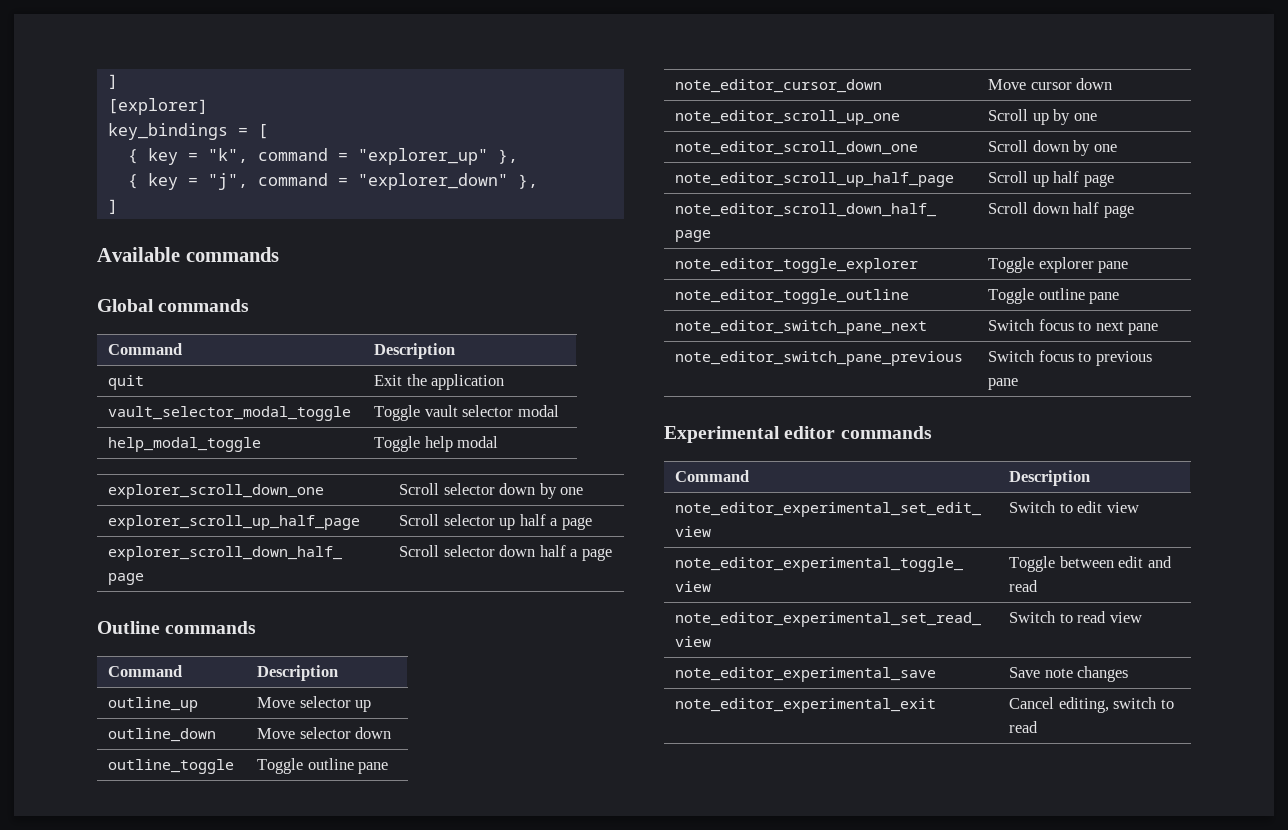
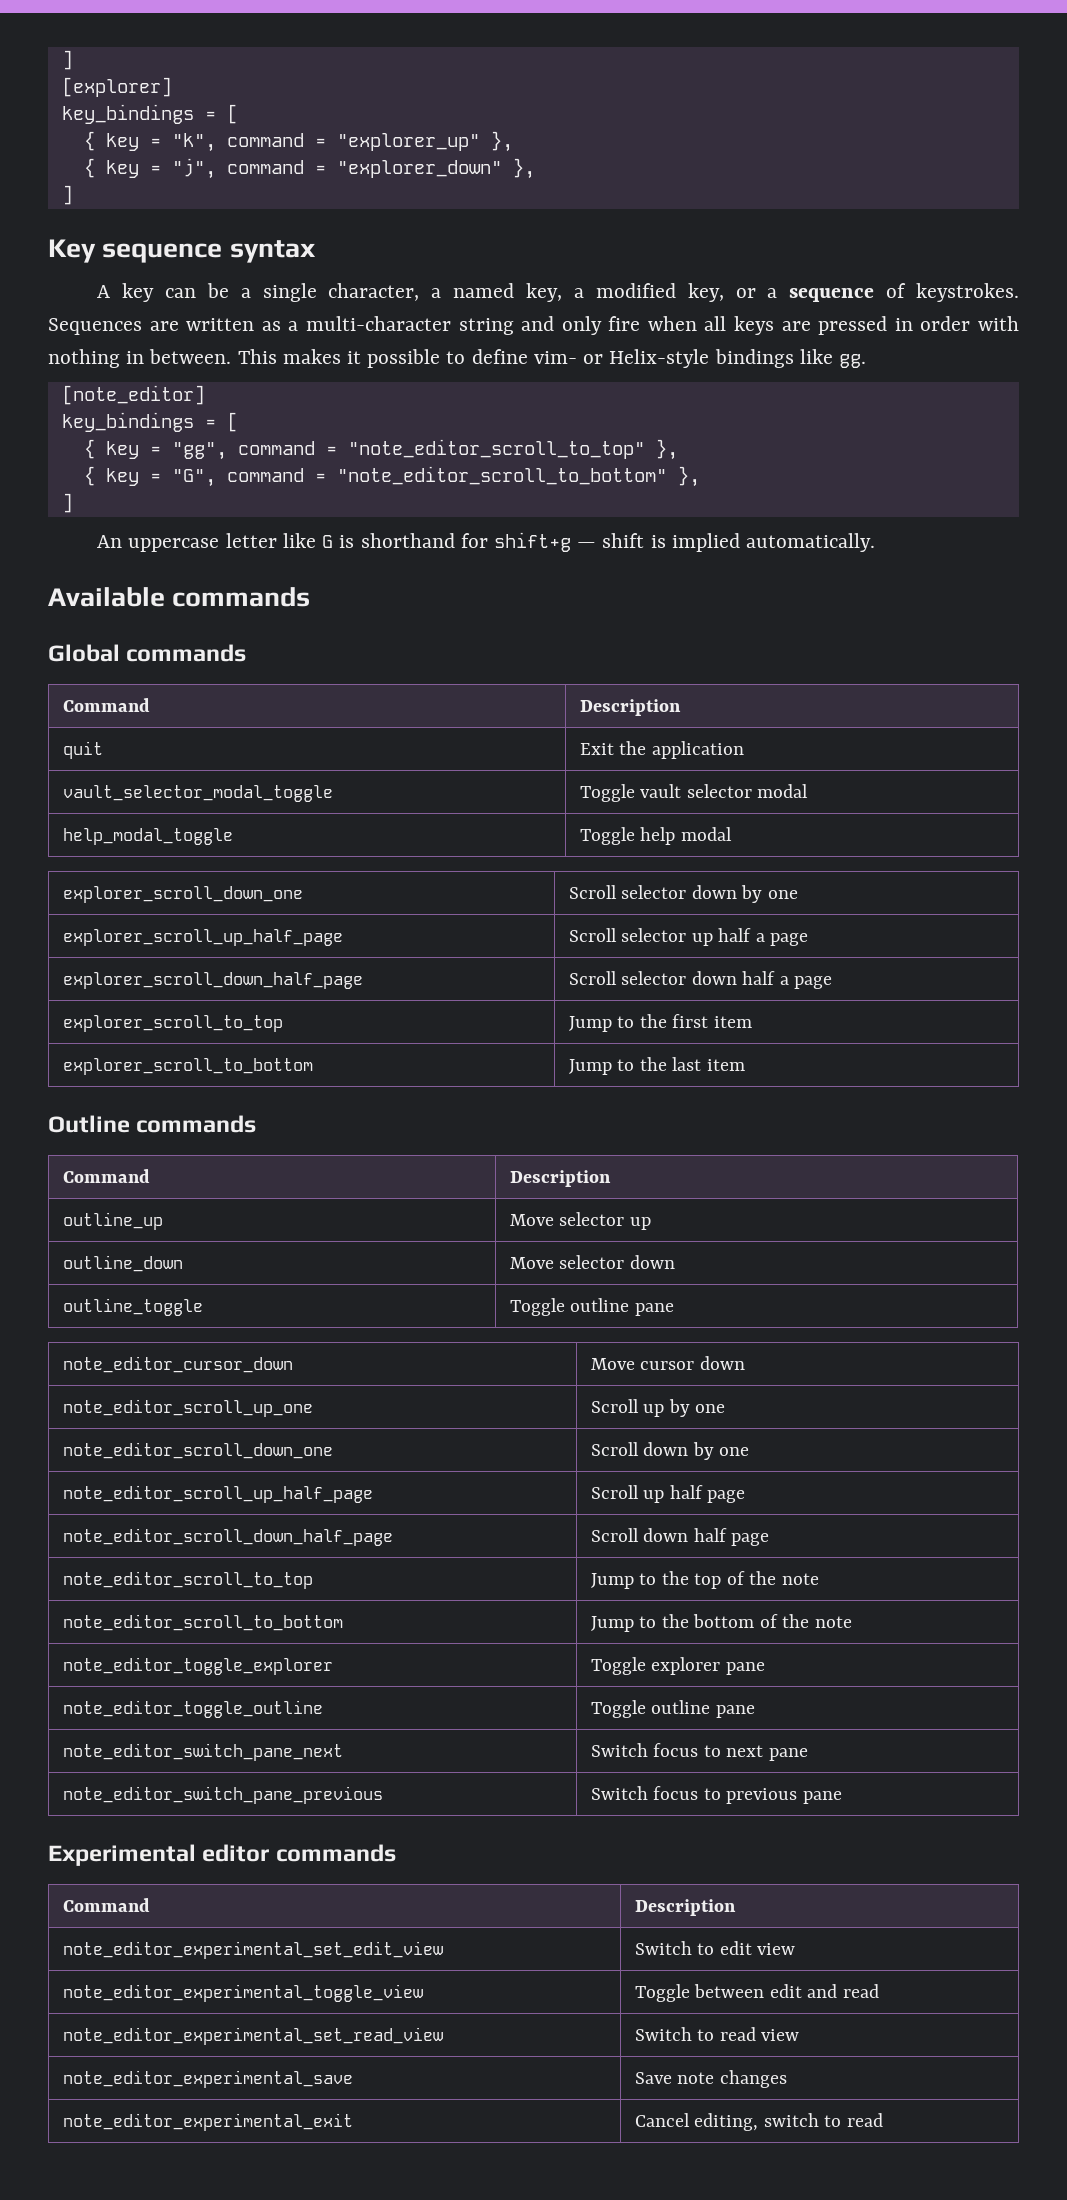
(119, 206) none -> [48,239,316,263] [97,283,1019,302] [48,316,1020,335] [48,349,866,368] [61,385,205,405] [61,412,238,432] [83,439,678,460] [83,466,700,487] [61,493,73,513] [97,532,875,552] // Key sequence syntax // A key can be a single character, a named key, a modified key, or a sequence of keystrokes. Sequences are written as a multi-character string and only fire when all keys are pressed in order with nothing in between. This makes it possible to define vim- or Helix-style bindings like gg. // [note_editor] // key_bindings = [ // { key = "gg", command = "note_editor_scroll_to_top" }, // { key = "G", command = "note_editor_scroll_to_bottom" }, // ] // An uppercase letter like G is shorthand for shift+g — shift is implied automatically.
(612, 554) none -> [62,1015,283,1032] [568,1014,752,1032] [62,1058,313,1075] [568,1057,745,1075] // explorer_scroll_to_top | Jump to the first item // explorer_scroll_to_bottom | Jump to the last item
(1134, 211) none -> [62,1571,313,1589] [590,1571,820,1589] [62,1614,343,1631] [590,1614,853,1632] // note_editor_scroll_to_top | Jump to the top of the note // note_editor_scroll_to_bottom | Jump to the bottom of the note

